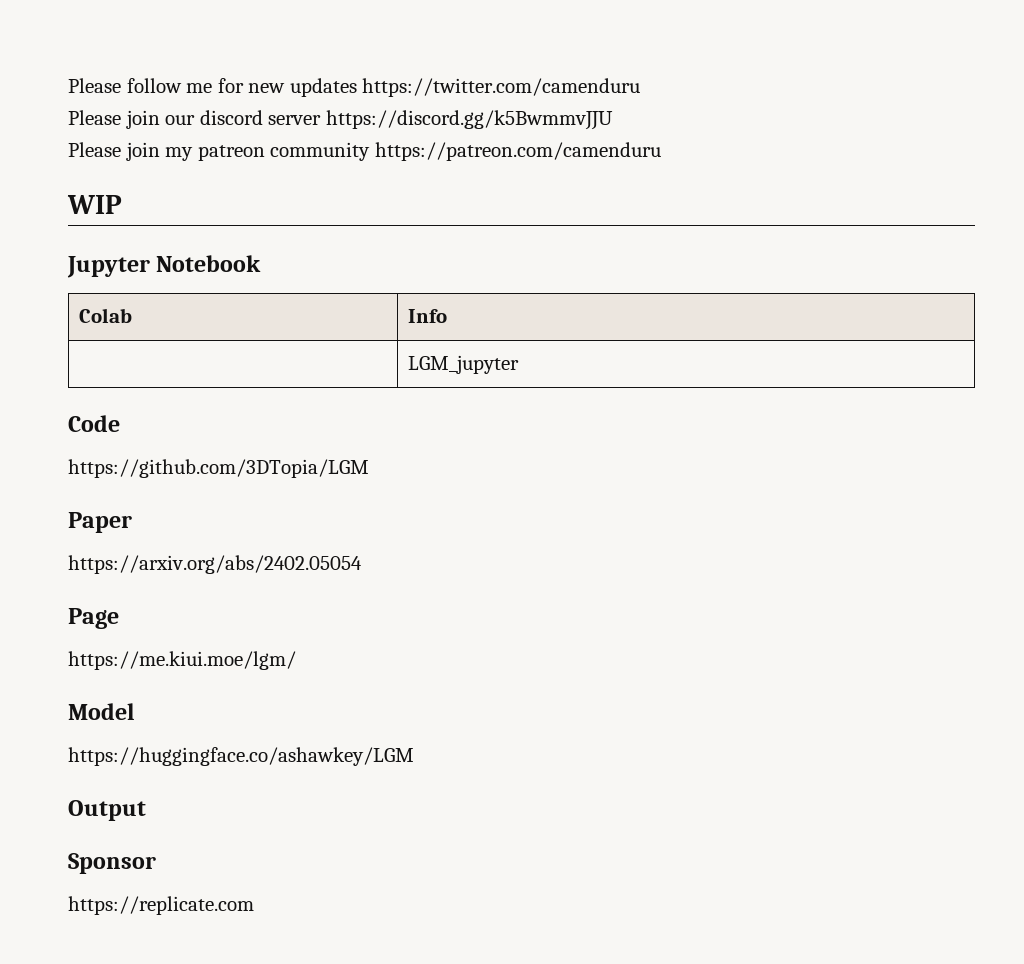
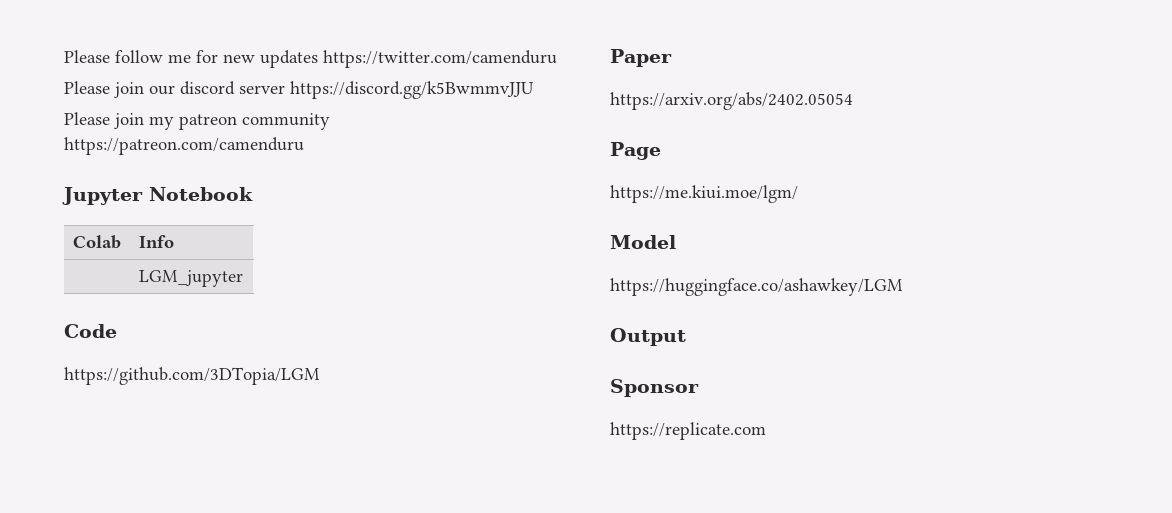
[67,195,122,214] // WIP -> (304, 146) none

